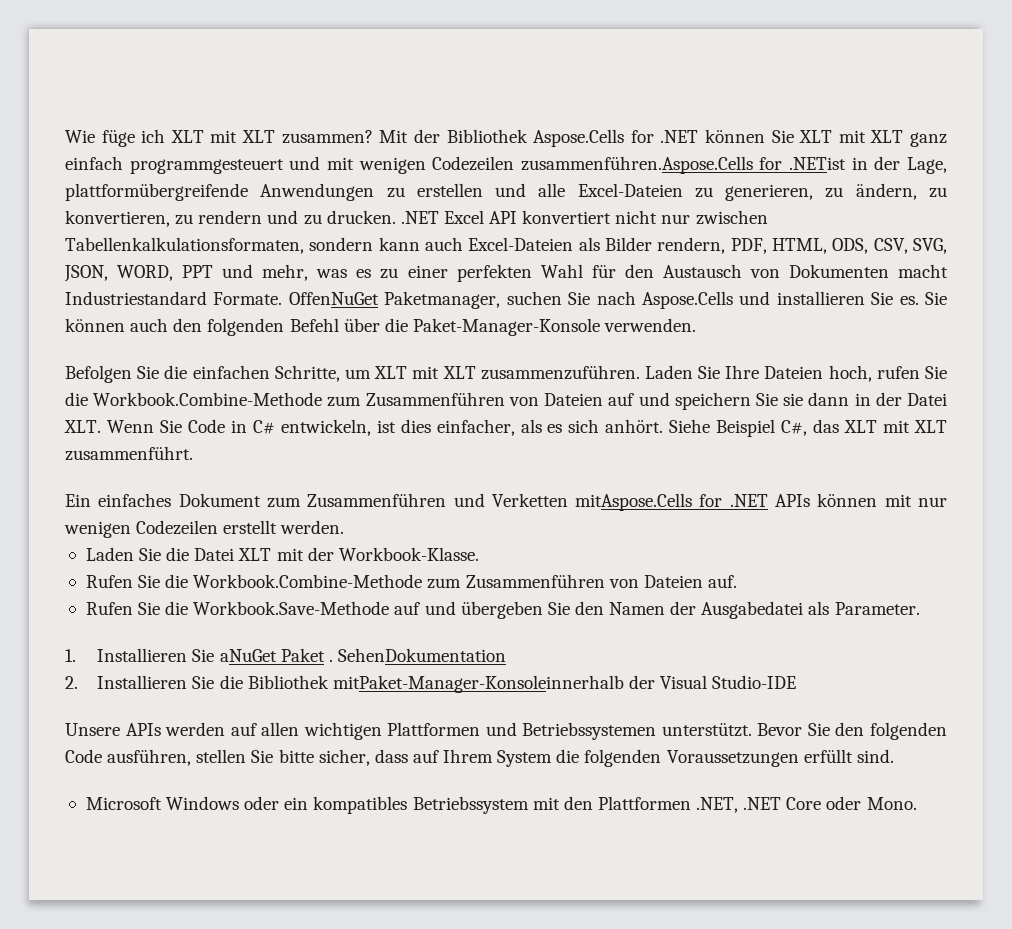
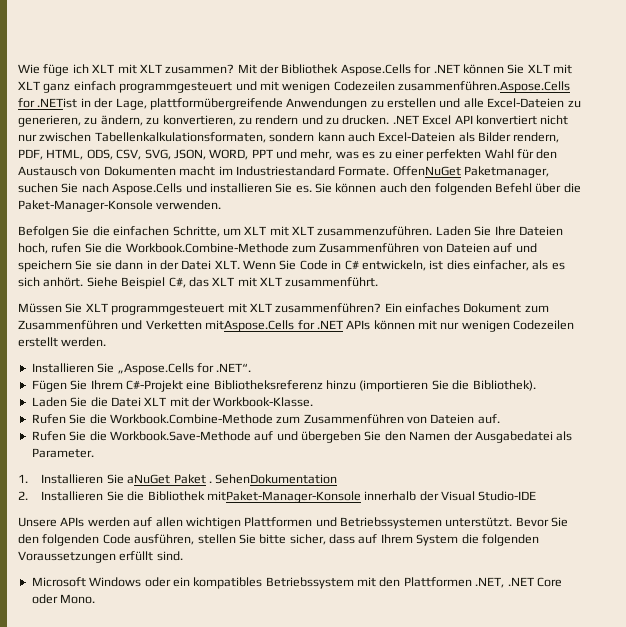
(948, 271) none -> [218,166,233,175] im
(193, 453) none -> [18,303,382,315] Müssen Sie XLT programmgesteuert mit XLT zusammenführen?
(345, 527) none -> [31,363,252,375] [31,380,536,392] // Installieren Sie „Aspose.Cells for .NET“. // Fügen Sie Ihrem C#-Projekt eine Bibliotheksreferenz hinzu (importieren Sie die Bibliothek).
[332,675,624,693] mitPaket-Manager-Konsoleinnerhalb -> [206,491,417,503] mitPaket-Manager-Konsole innerhalb

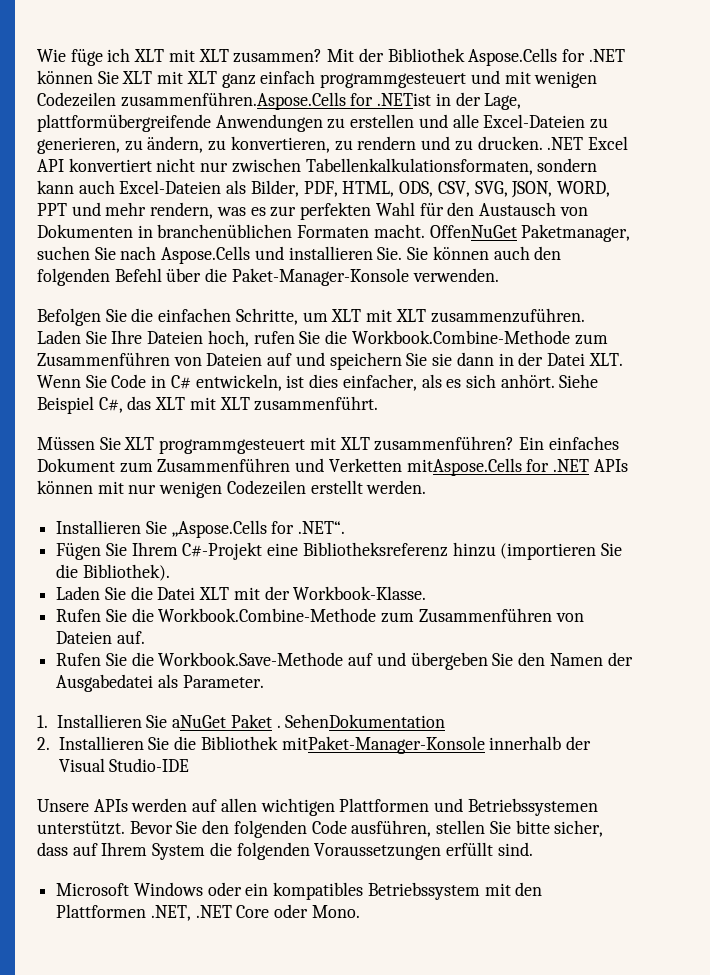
[478,132,560,143] Bilder rendern, -> [250,180,299,197] Bilder,
[300,149,424,160] mehr, was es zu einer -> [105,202,297,219] mehr rendern, was es zur
[179,166,390,176] macht im Industriestandard Formate. -> [137,224,425,238] in branchenüblichen Formaten macht.
[275,183,312,193] Sie es. -> [377,247,403,260] Sie.

